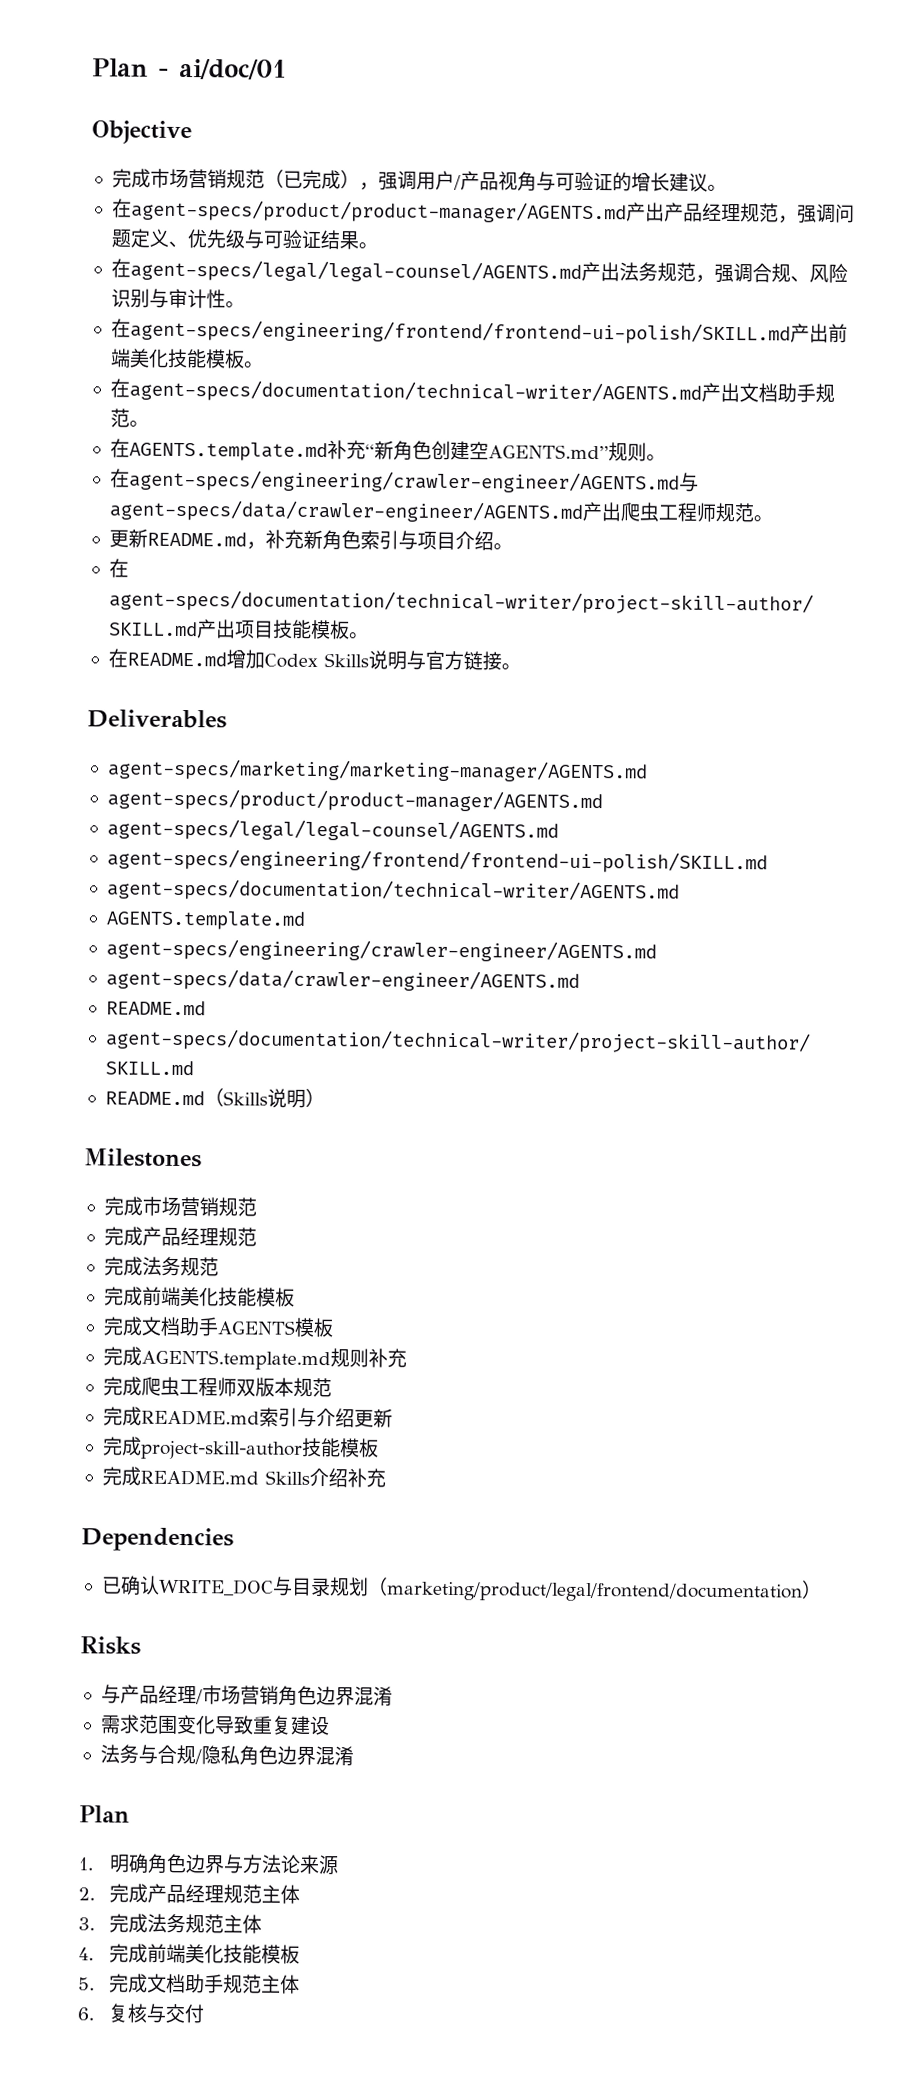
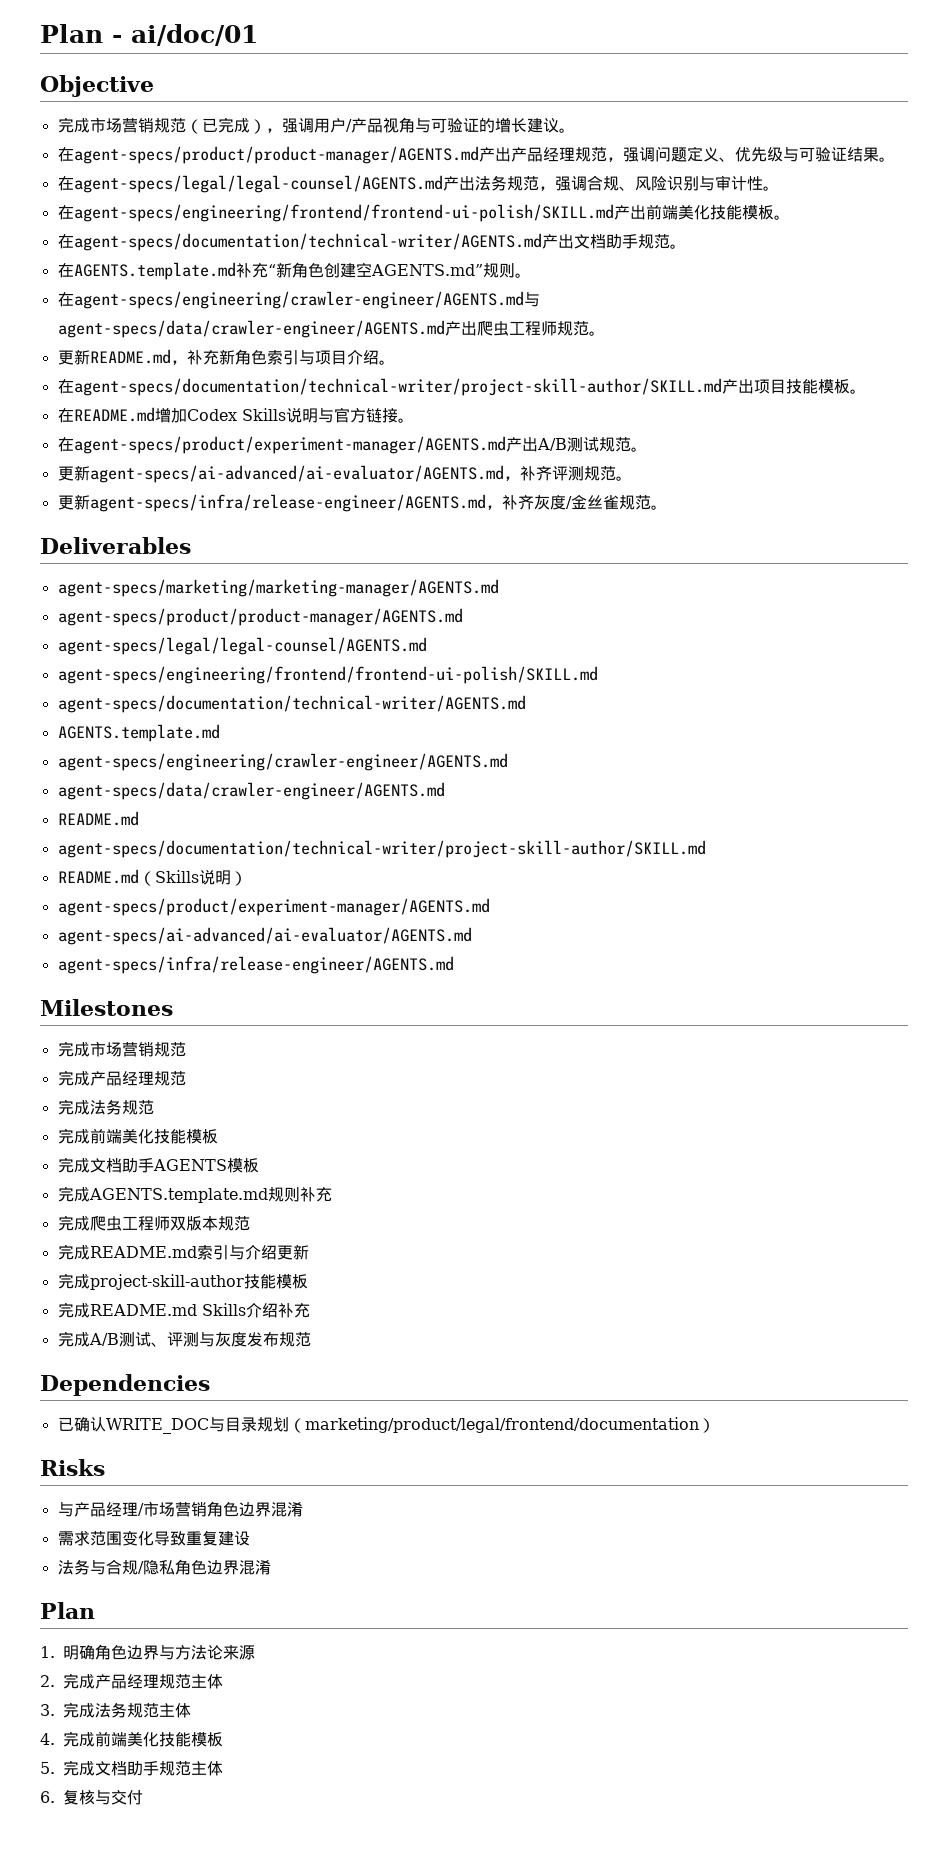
(521, 666) none -> [57,436,647,454] [57,465,632,483] [57,494,667,512] // 在agent-specs/product/experiment-manager/AGENTS.md产出A/B测试规范。 // 更新agent-specs/ai-advanced/ai-evaluator/AGENTS.md，补齐评测规范。 // 更新agent-specs/infra/release-engineer/AGENTS.md，补齐灰度/金丝雀规范。
(325, 1098) none -> [57,898,490,916] [57,927,472,945] [57,956,454,974] // agent-specs/product/experiment-manager/AGENTS.md // agent-specs/ai-advanced/ai-evaluator/AGENTS.md // agent-specs/infra/release-engineer/AGENTS.md
(386, 1478) none -> [57,1331,311,1347] // 完成A/B测试、评测与灰度发布规范

